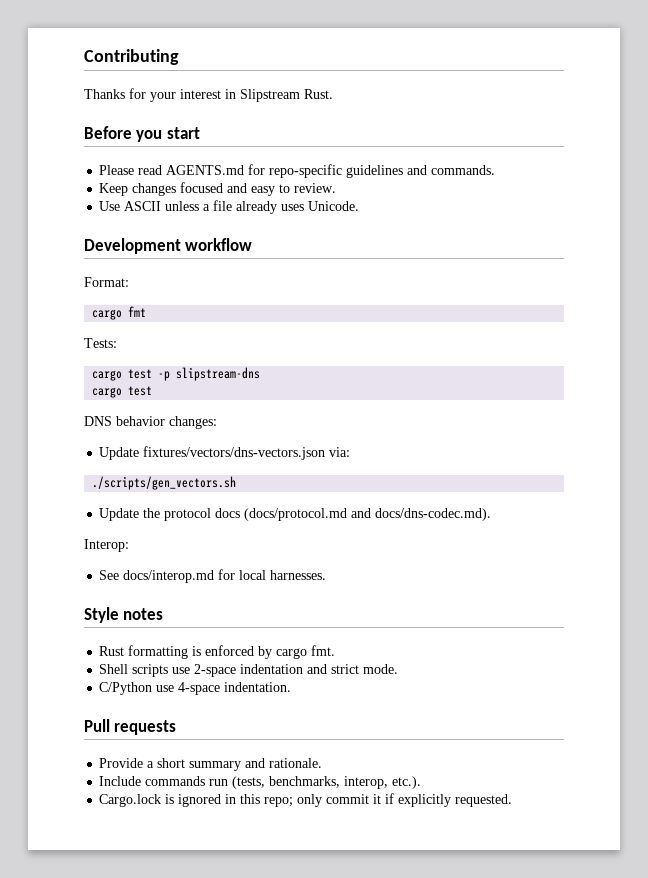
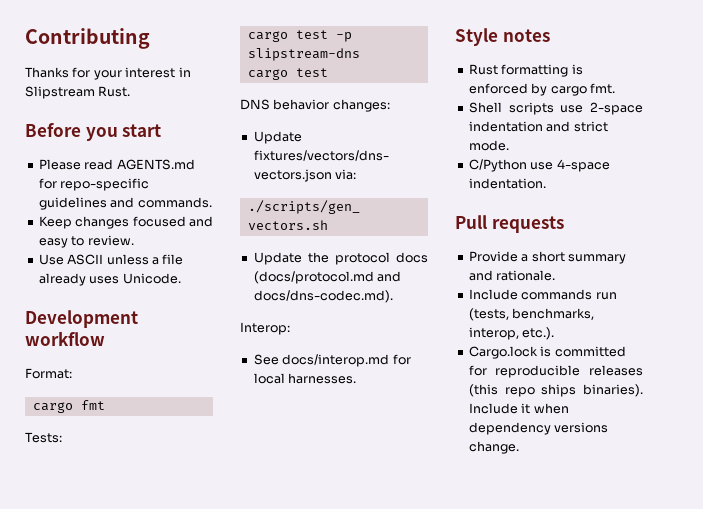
[178,793,513,807] ignored in this repo; only commit it if explicitly requested. -> [554,346,626,357] [468,365,643,378] [468,384,643,397] [468,403,569,414] [468,422,609,435] [468,441,519,454] committed for reproducible releases (this repo ships binaries). Include it when dependency versions change.

